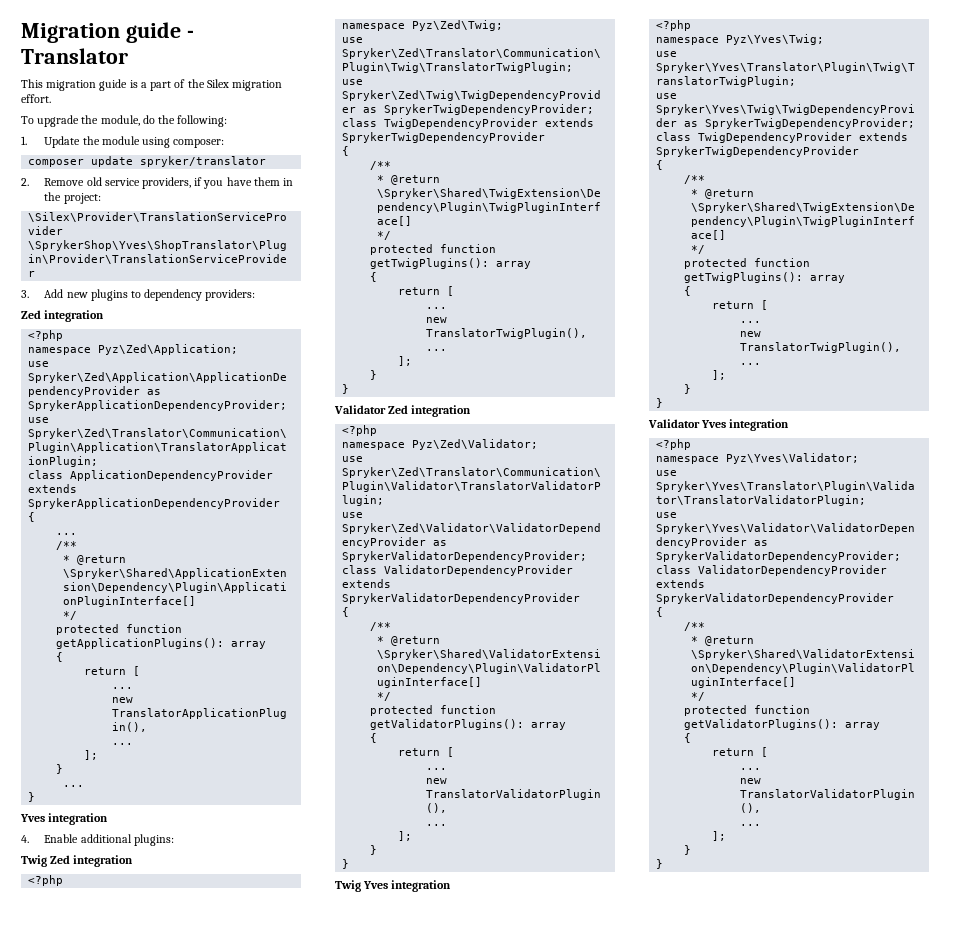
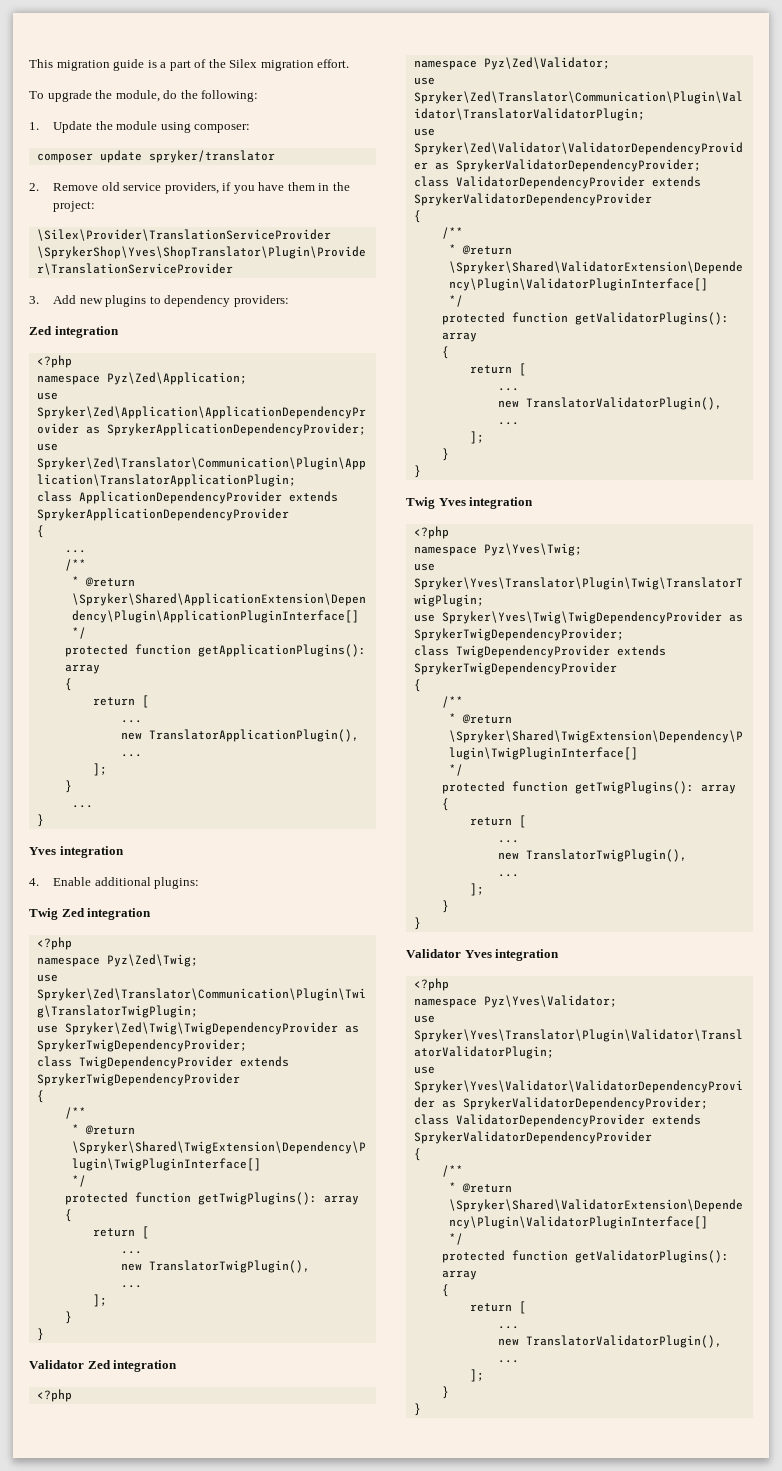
[21,22,194,43] [21,48,128,64] Migration guide - Translator // -> (29, 63) none

